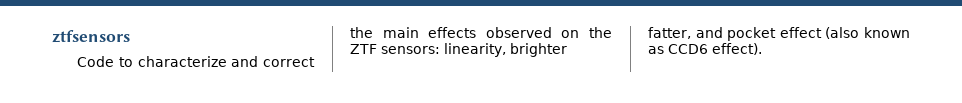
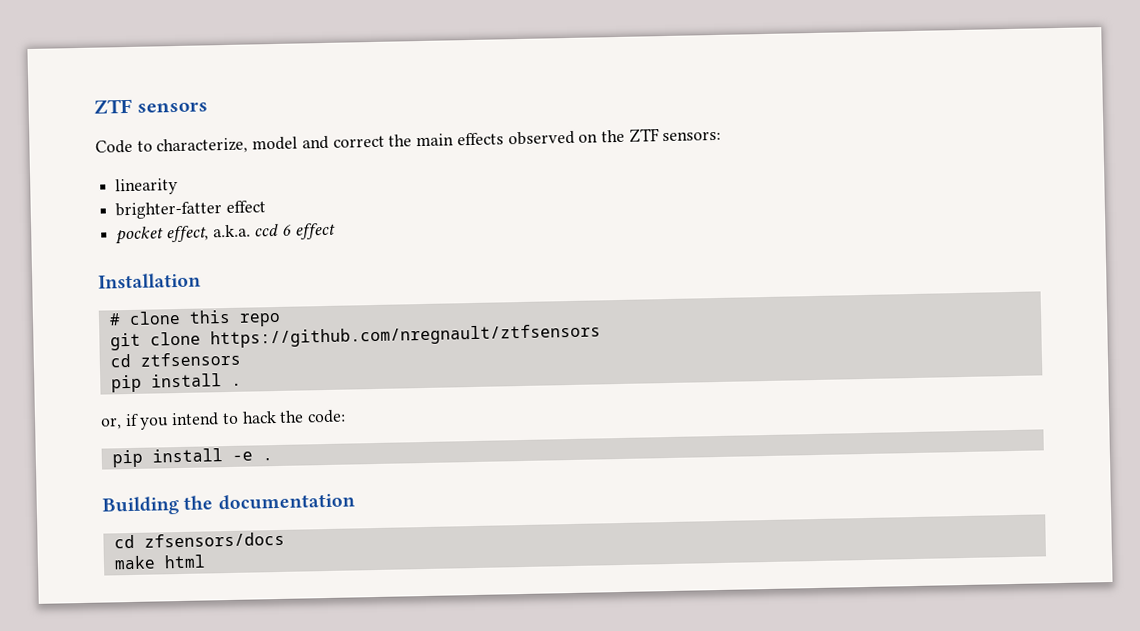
[52,30,130,43] ztfsensors -> [94,98,208,114] ZTF sensors
[137,56,227,67] characterize -> [156,136,299,155] characterize, model
[444,43,567,57] [648,27,910,41] [648,43,762,55] linearity, brighter fatter, and pocket effect (also known as CCD6 effect). -> [115,177,179,196] [115,200,266,220] [115,222,336,245] [98,272,201,289] [108,309,281,327] [109,323,601,351] [109,351,241,368] [110,373,242,393] [100,409,347,430] [111,448,273,468] [102,492,355,516] [113,531,285,549] [113,554,206,570] // linearity // brighter-fatter effect // pocket effect, a.k.a. ccd 6 effect // Installation // # clone this repo // git clone https://github.com/nregnault/ztfsensors // cd ztfsensors // pip install . // or, if you intend to hack the code: // pip install -e . // Building the documentation // cd zfsensors/docs // make html

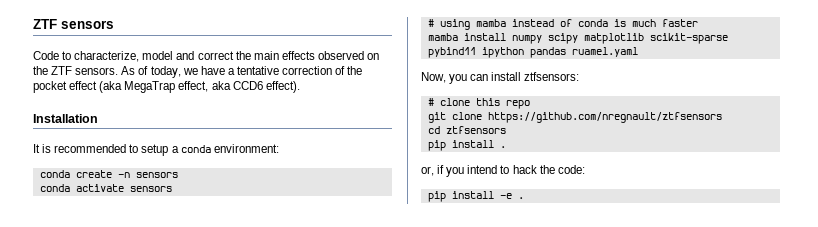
[662,130,722,142] [115,177,179,196] [115,200,266,220] [115,222,336,245] [98,272,201,289] sensors: // linearity // brighter-fatter effect // pocket effect, a.k.a. ccd 6 effect // Installation -> [75,66,363,78] [33,81,300,93] [33,114,98,123] [33,144,279,156] [39,170,178,178] [39,184,172,192] [427,19,698,30] [427,33,728,44] [427,47,638,58] [421,72,580,84] sensors. As of today, we have a tentative correction of the pocket effect (aka MegaTrap effect, aka CCD6 effect). // Installation // It is recommended to setup a conda environment: // conda create -n sensors // conda activate sensors // # using mamba instead of conda is much faster // mamba install numpy scipy matplotlib scikit-sparse pybind11 ipython pandas ruamel.yaml // Now, you can install ztfsensors:
[102,492,355,516] [113,531,285,549] [113,554,206,570] // Building the documentation // cd zfsensors/docs // make html -> (524, 198) none

